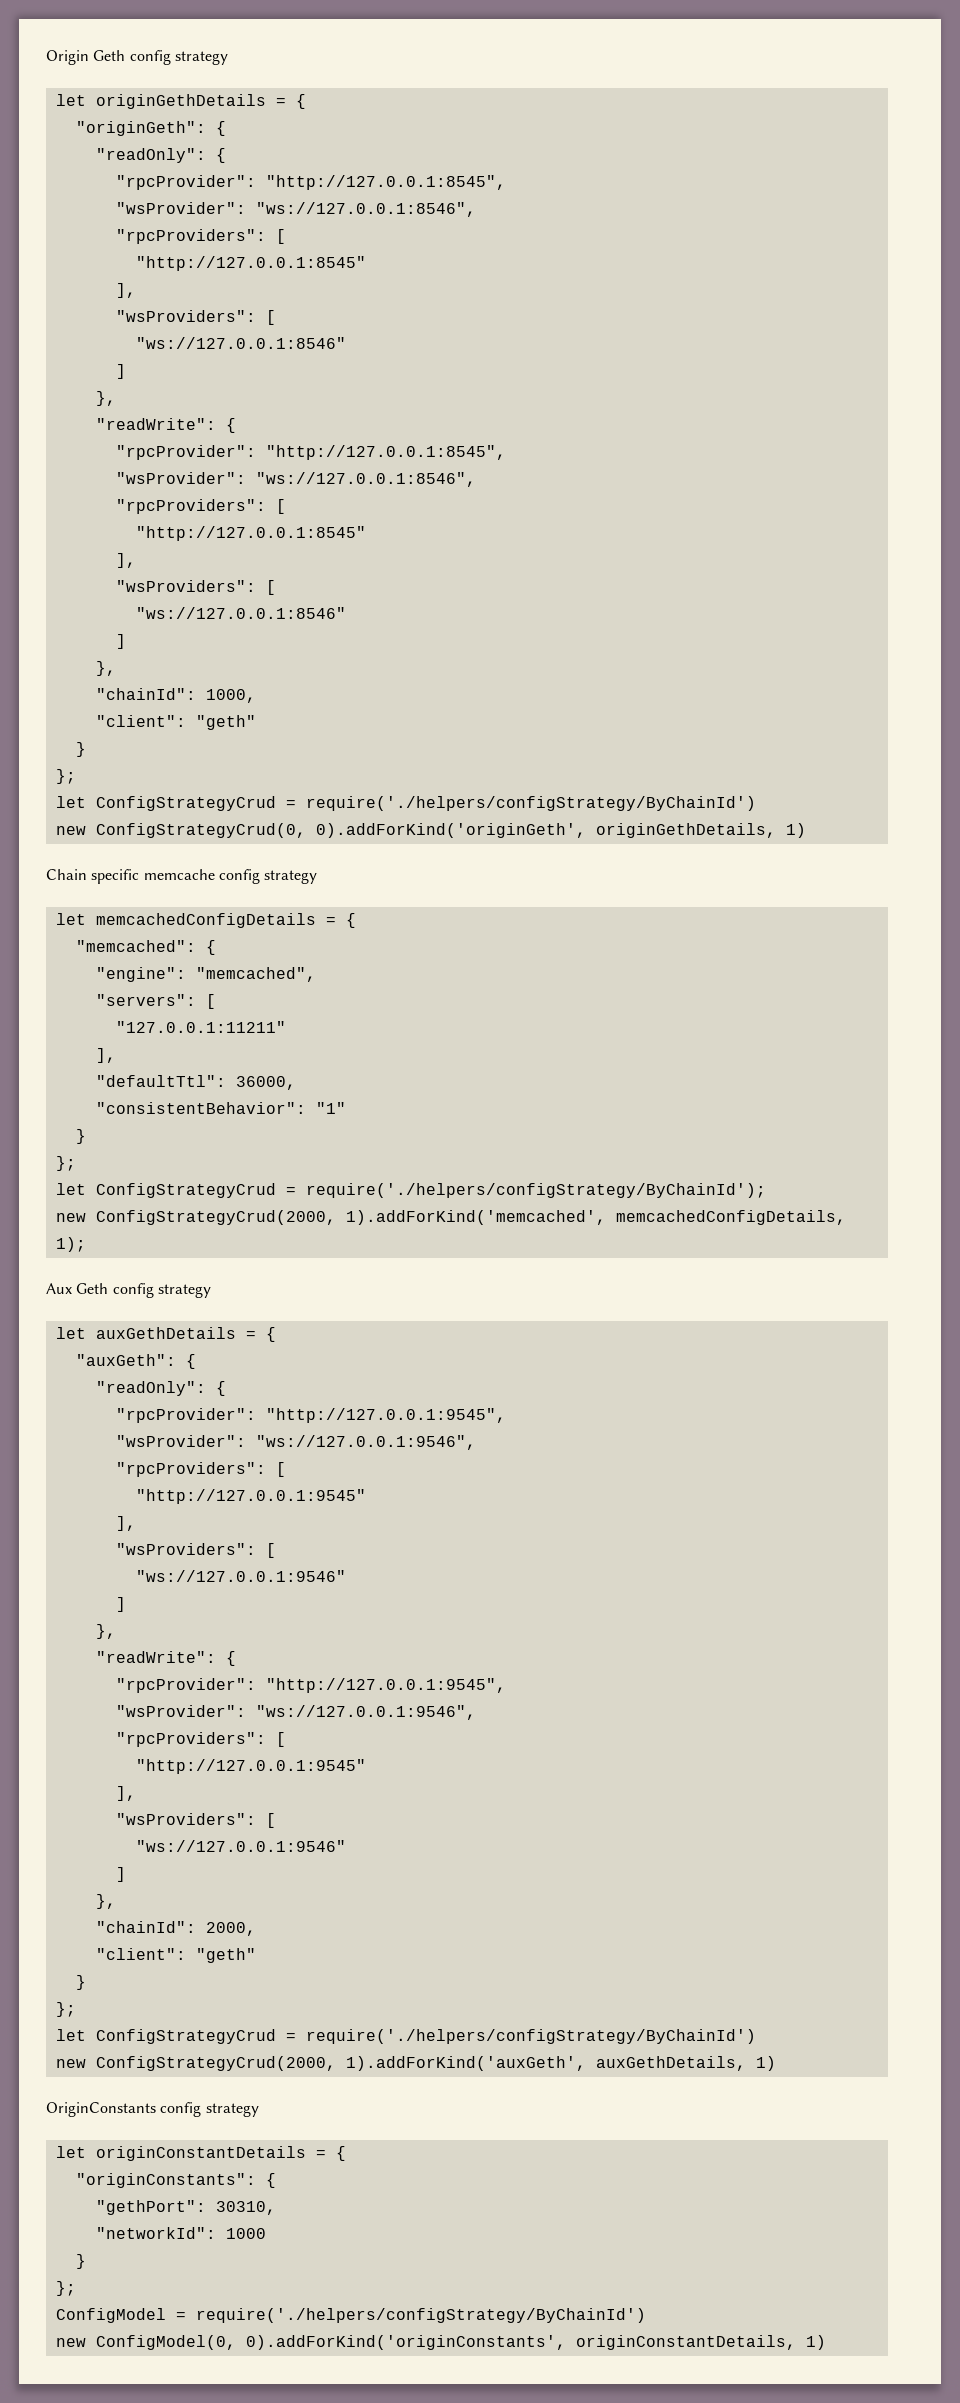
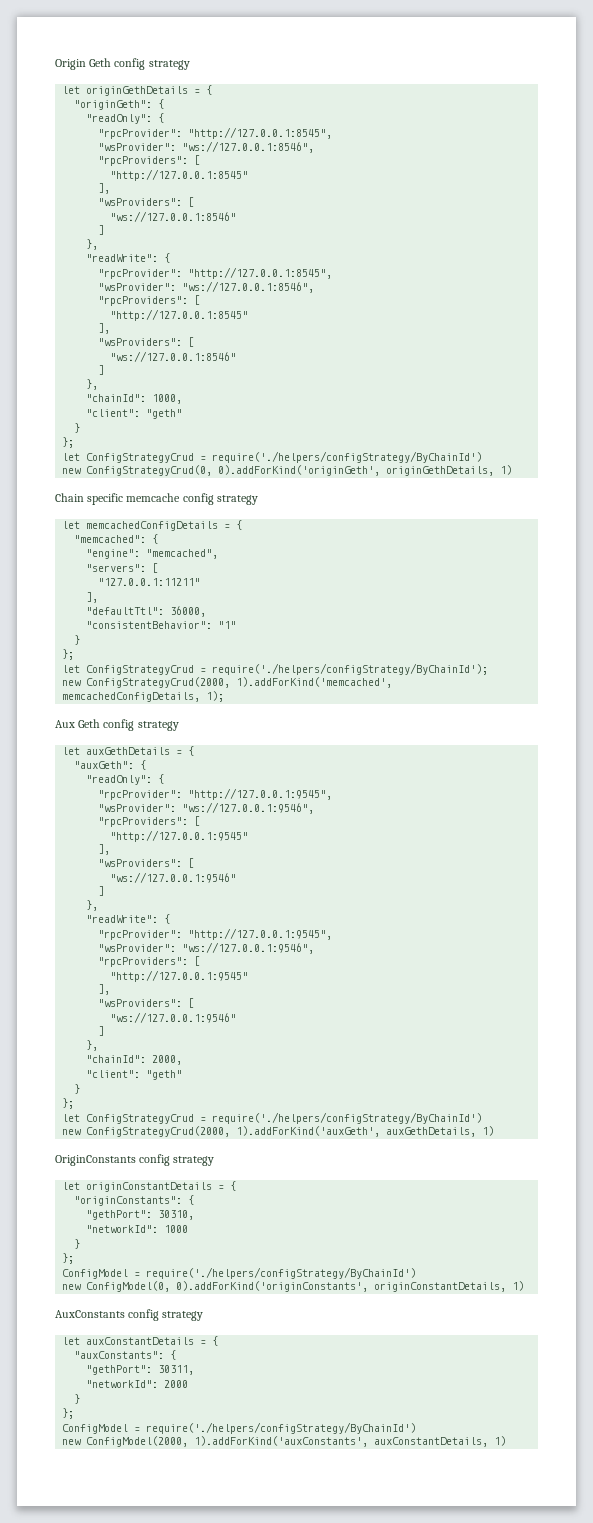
(826, 2342) none -> [55,1309,204,1321] [62,1336,219,1346] [74,1350,177,1360] [86,1365,195,1375] [86,1380,189,1388] [74,1394,81,1404] [62,1408,75,1419] [62,1422,417,1434] [62,1436,507,1447] // AuxConstants config strategy // let auxConstantDetails = { // "auxConstants": { // "gethPort": 30311, // "networkId": 2000 // } // }; // ConfigModel = require('./helpers/configStrategy/ByChainId') // new ConfigModel(2000, 1).addForKind('auxConstants', auxConstantDetails, 1)

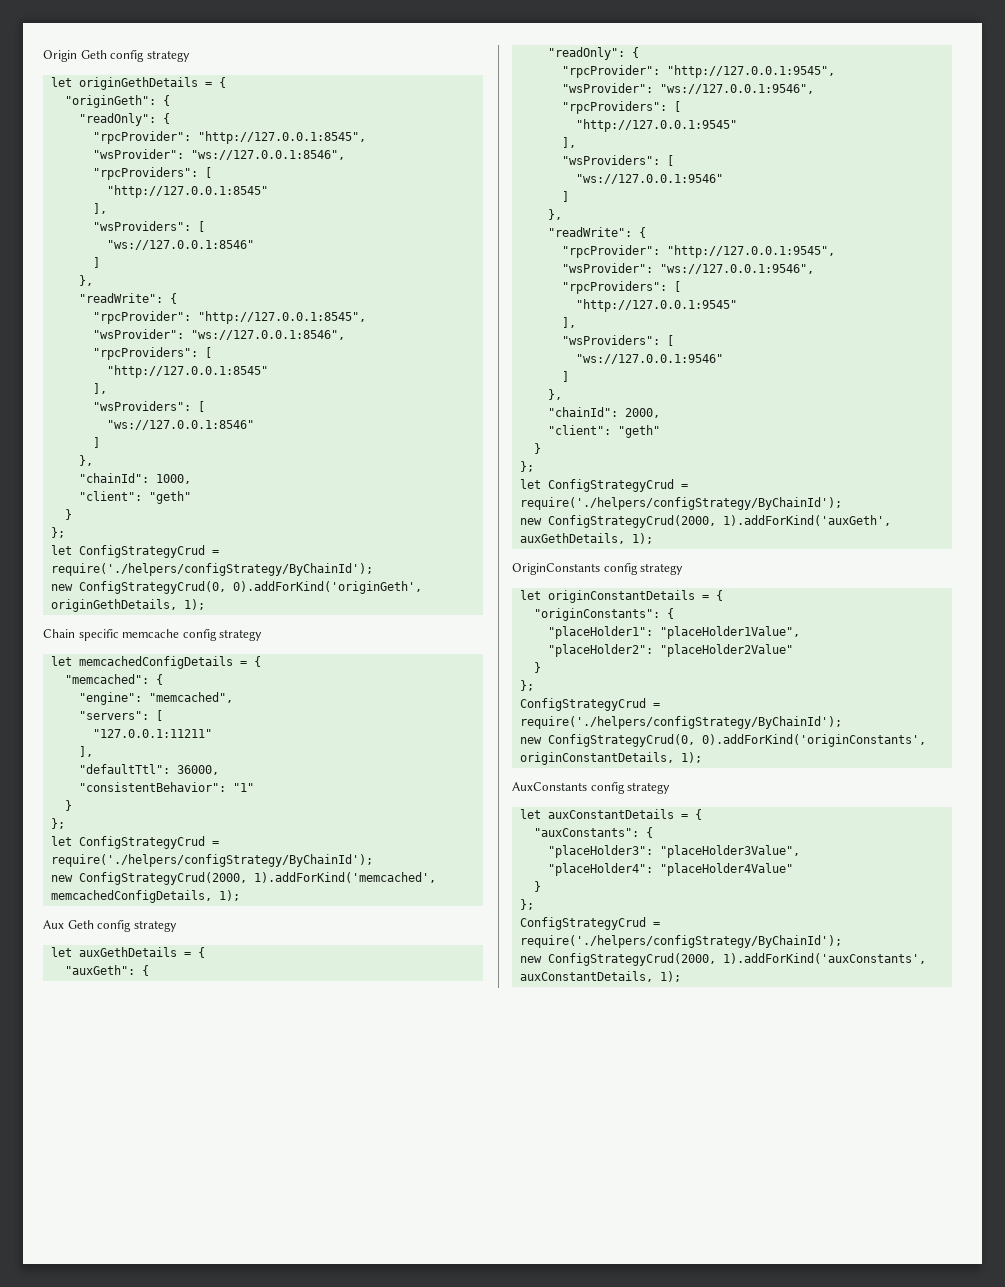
[212,451,483,463] require('./helpers/configStrategy/ByChainId') -> [50,563,373,576] require('./helpers/configStrategy/ByChainId');
[500,465,513,475] 1) -> [183,599,205,610] 1);
[212,1112,483,1124] require('./helpers/configStrategy/ByChainId') -> [519,497,842,510] require('./helpers/configStrategy/ByChainId');
[482,1126,495,1136] 1) -> [631,533,653,544] 1);
[86,1210,195,1220] [86,1225,189,1233] [74,1239,81,1249] [62,1253,75,1264] [62,1267,417,1279] [62,1281,171,1292] "gethPort": 30310, // "networkId": 1000 // } // }; // ConfigModel = require('./helpers/configStrategy/ByChainId') // new ConfigModel(0, -> [547,626,800,639] [547,644,793,657] [533,662,541,673] [519,680,534,691] [519,698,660,711] [519,716,842,729] [519,734,695,747] "placeHolder1": "placeHolder1Value", // "placeHolder2": "placeHolder2Value" // } // }; // ConfigStrategyCrud = require('./helpers/configStrategy/ByChainId'); // new ConfigStrategyCrud(0,
[512,1281,525,1291] 1) -> [680,752,702,763] 1);
[86,1365,195,1375] [86,1380,189,1388] [74,1394,81,1404] [62,1408,75,1419] [62,1422,417,1434] [62,1436,189,1447] "gethPort": 30311, // "networkId": 2000 // } // }; // ConfigModel = require('./helpers/configStrategy/ByChainId') // new ConfigModel(2000, -> [547,845,800,858] [547,863,793,876] [533,881,541,892] [519,899,534,910] [519,917,660,930] [519,935,842,948] [519,953,716,966] "placeHolder3": "placeHolder3Value", // "placeHolder4": "placeHolder4Value" // } // }; // ConfigStrategyCrud = require('./helpers/configStrategy/ByChainId'); // new ConfigStrategyCrud(2000,
[494,1436,507,1446] 1) -> [659,971,681,982] 1);

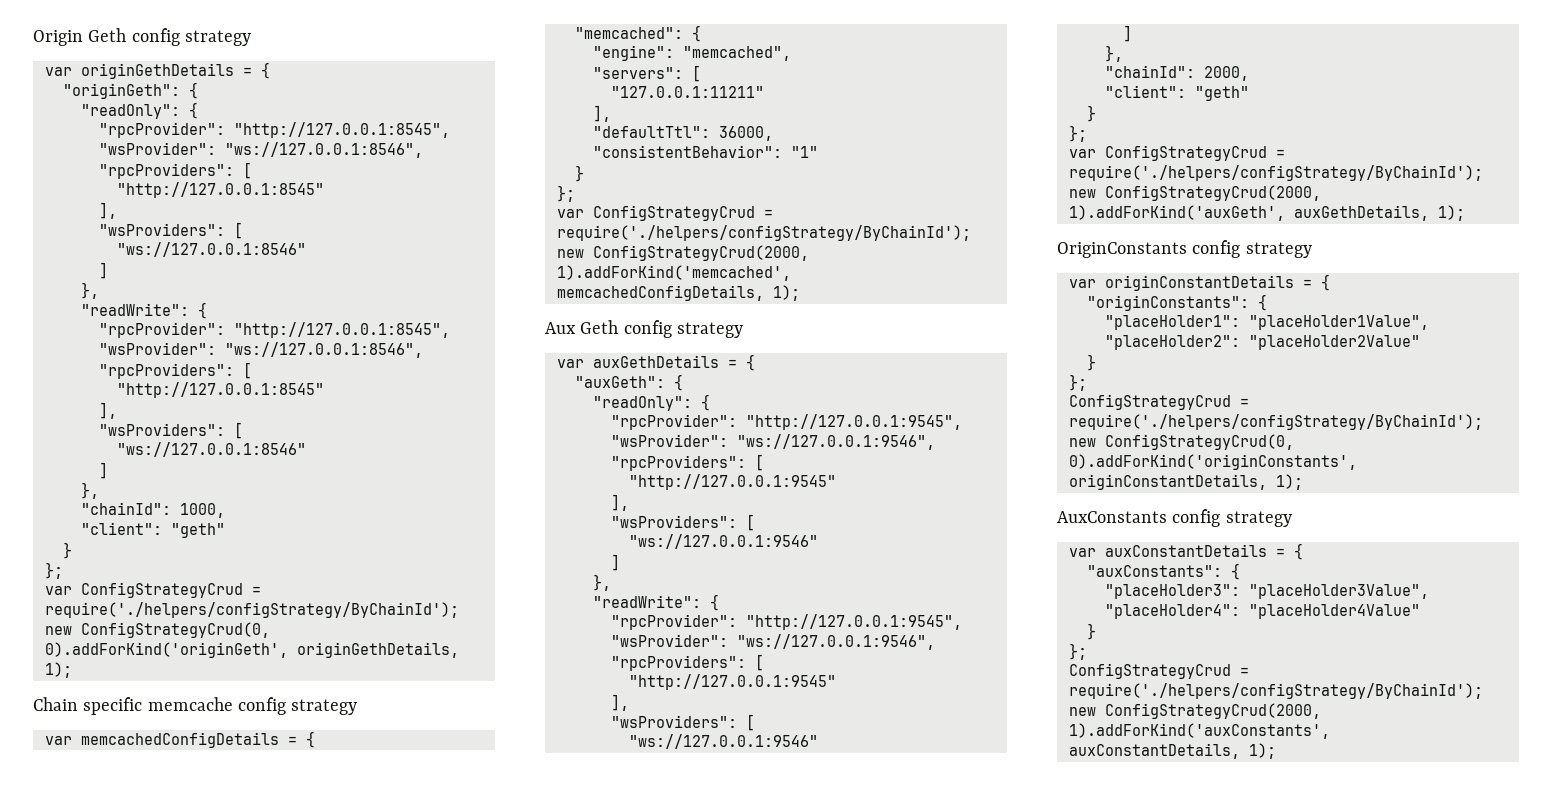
[50,77,72,87] let -> [44,67,72,76] var
[50,545,72,555] let -> [44,586,72,595] var
[50,656,72,666] let -> [44,736,72,745] var
[50,836,72,846] let -> [556,209,584,218] var
[50,947,72,957] let -> [556,359,584,368] var
[519,479,541,489] let -> [1068,149,1096,158] var
[519,590,541,600] let -> [1068,279,1096,288] var
[519,809,541,819] let -> [1068,548,1096,557] var

